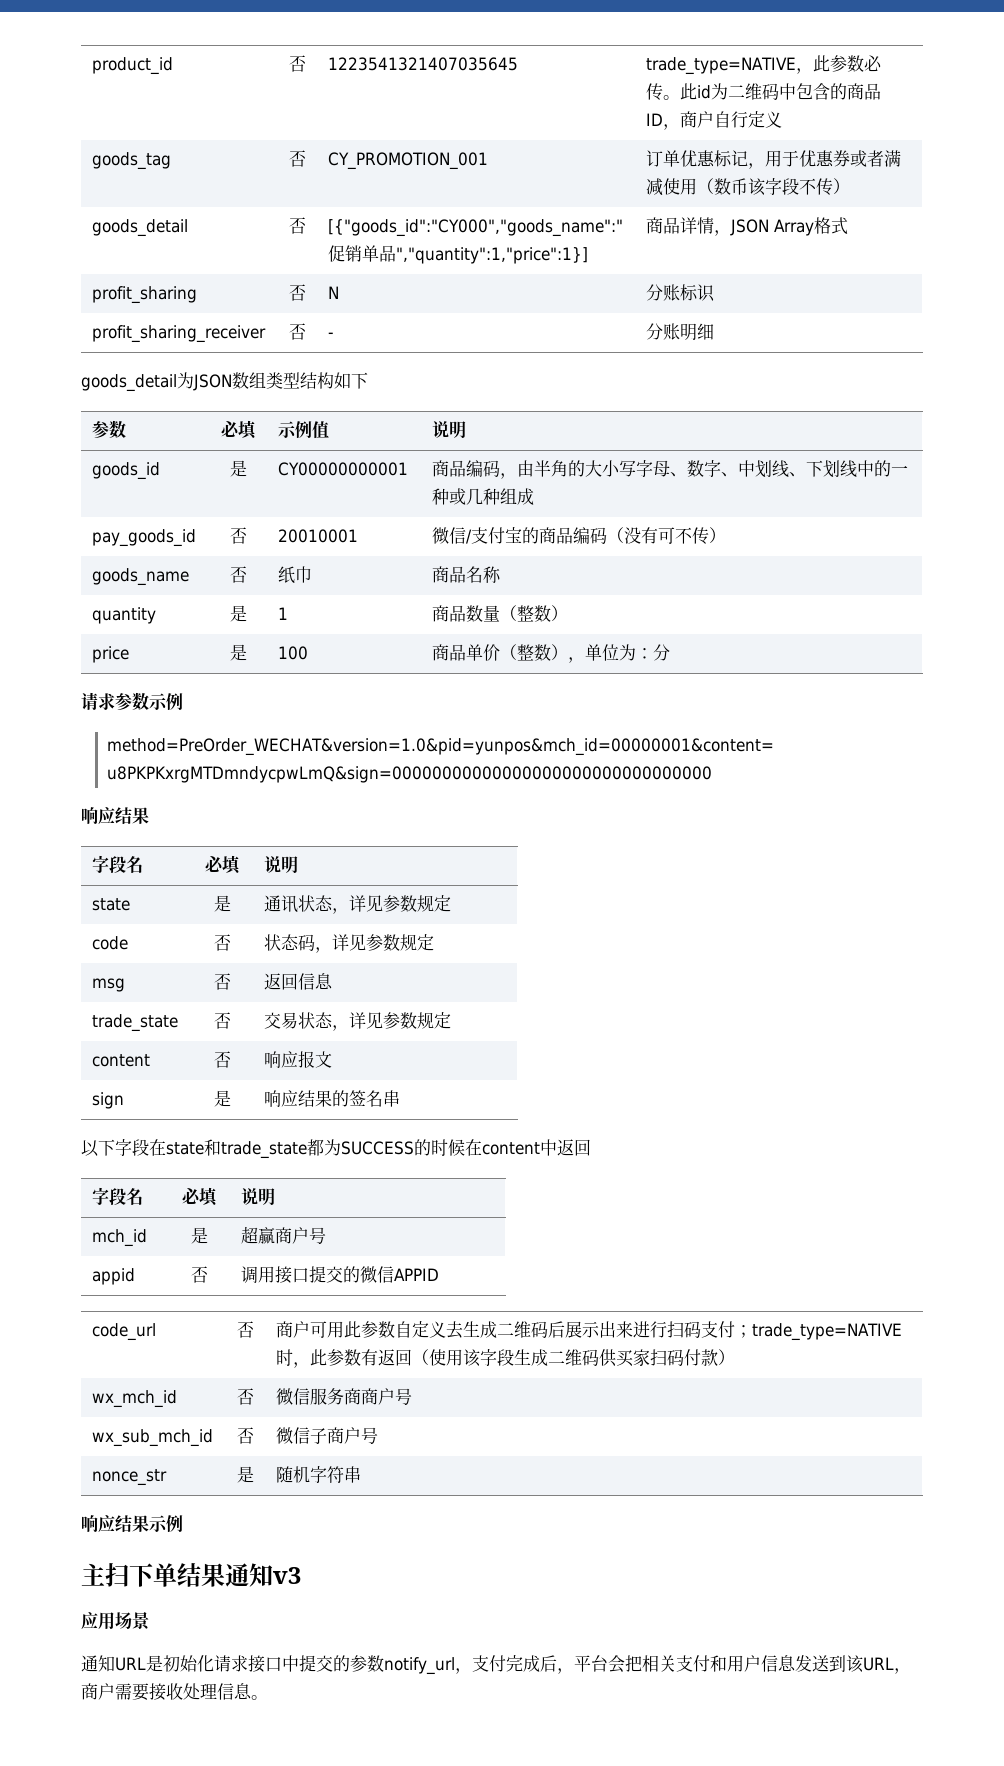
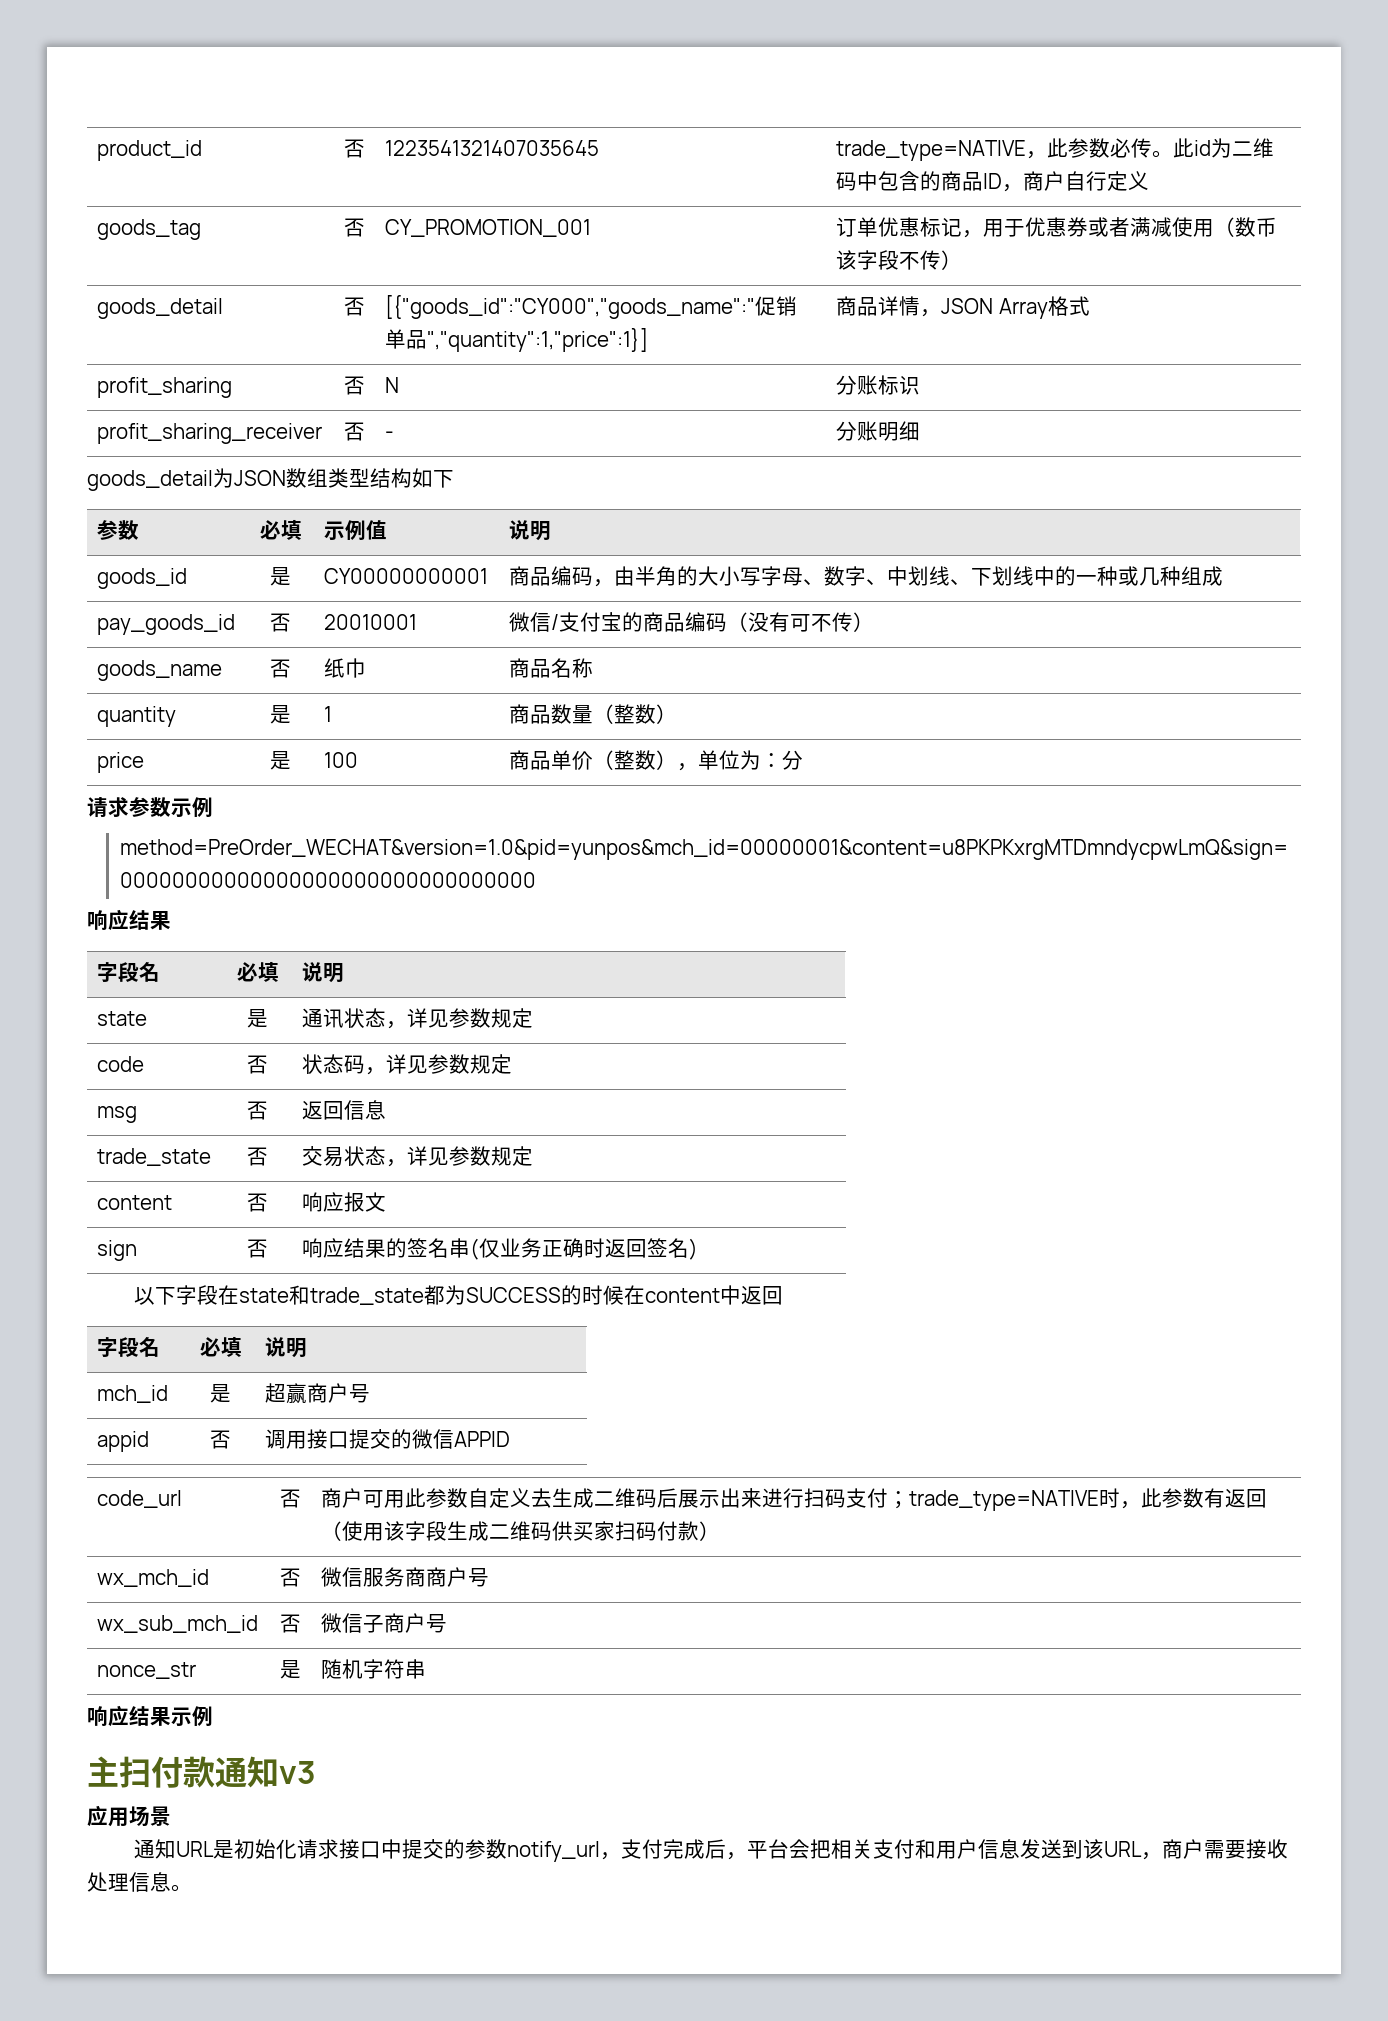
[213,1090,231,1107] 是 -> [247,1239,268,1258] 否
(401, 1098) none -> [470,1238,699,1260] (仅业务正确时返回签名)
[129,1563,225,1587] 下单结果 -> [151,1756,215,1788] 付款

